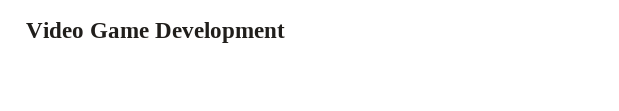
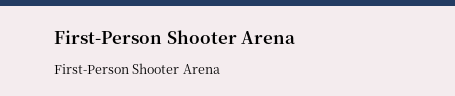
[26,22,286,43] Video Game Development -> [54,30,296,44] [54,63,220,74] First-Person Shooter Arena // First-Person Shooter Arena

